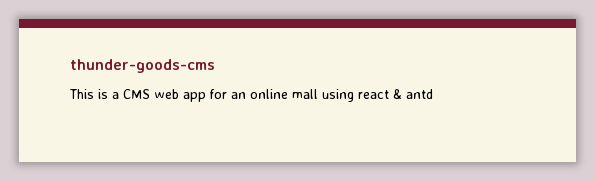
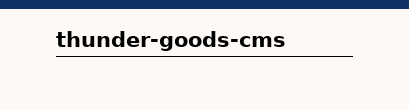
[69,89,433,102] // This is a CMS web app for an online mall using react & antd -> (286, 41) none

